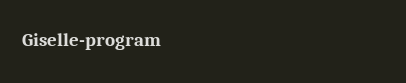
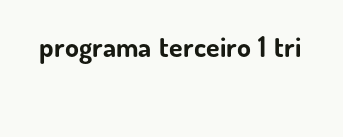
[22,33,161,50] Giselle-program -> [39,36,301,64] programa terceiro 1 tri

